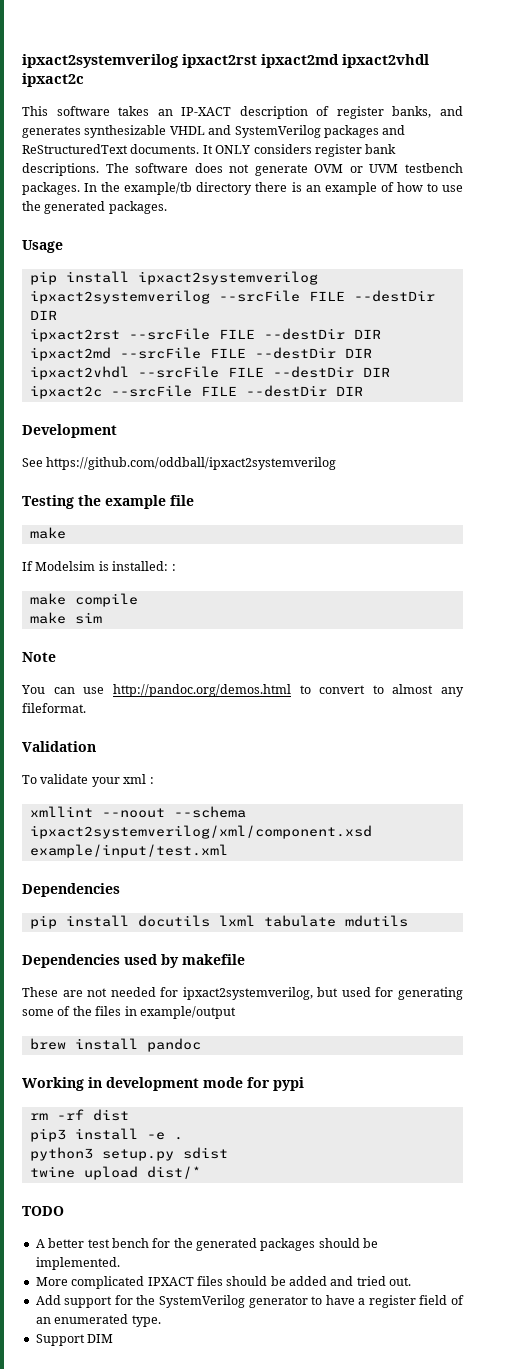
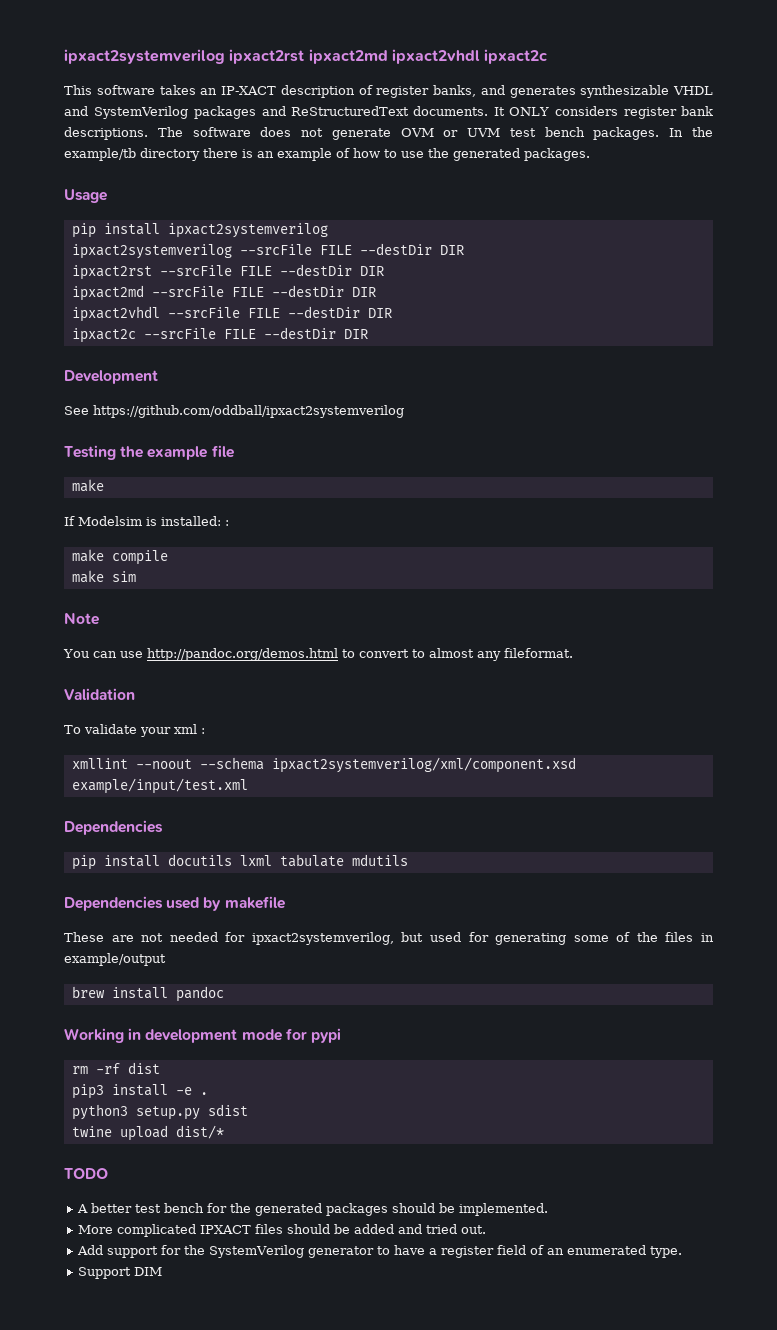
[404,163,463,173] testbench -> [509,127,585,137] test bench

